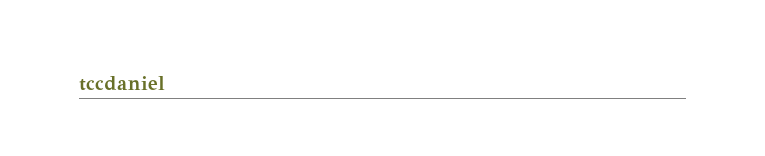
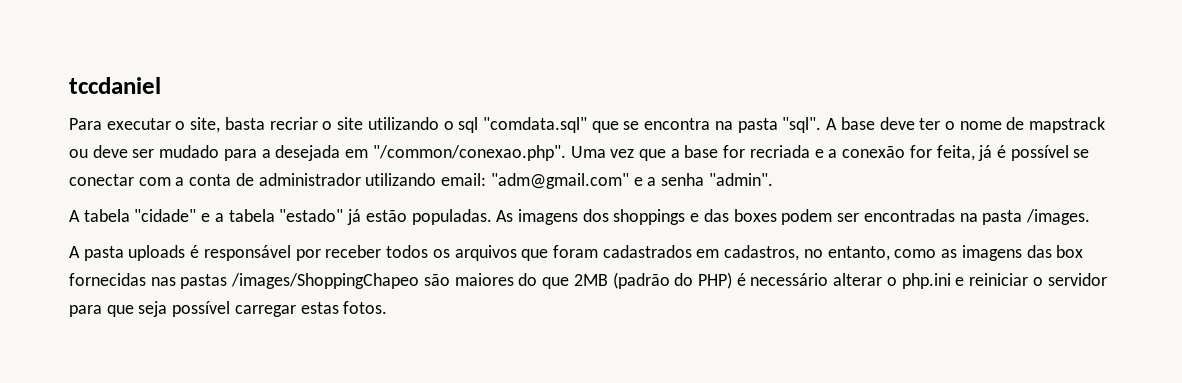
(165, 83) none -> [69,117,1106,133] [69,145,1090,161] [69,173,773,189] [69,209,1090,225] [69,245,1084,261] [69,272,1107,289] [69,301,388,317] // Para executar o site, basta recriar o site utilizando o sql "comdata.sql" que se encontra na pasta "sql". A base deve ter o nome de mapstrack ou deve ser mudado para a desejada em "/common/conexao.php". Uma vez que a base for recriada e a conexão for feita, já é possível se conectar com a conta de administrador utilizando email: "adm@gmail.com" e a senha "admin". // A tabela "cidade" e a tabela "estado" já estão populadas. As imagens dos shoppings e das boxes podem ser encontradas na pasta /images. // A pasta uploads é responsável por receber todos os arquivos que foram cadastrados em cadastros, no entanto, como as imagens das box fornecidas nas pastas /images/ShoppingChapeo são maiores do que 2MB (padrão do PHP) é necessário alterar o php.ini e reiniciar o servidor para que seja possível carregar estas fotos.

